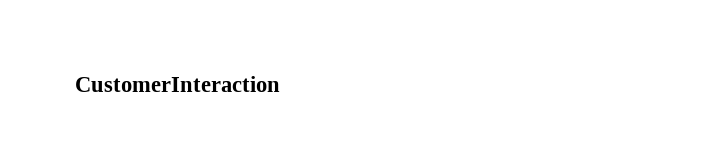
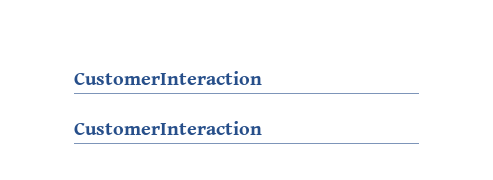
[75,76,280,92] CustomerInteraction -> [74,71,262,85] [74,121,262,135] CustomerInteraction // CustomerInteraction

